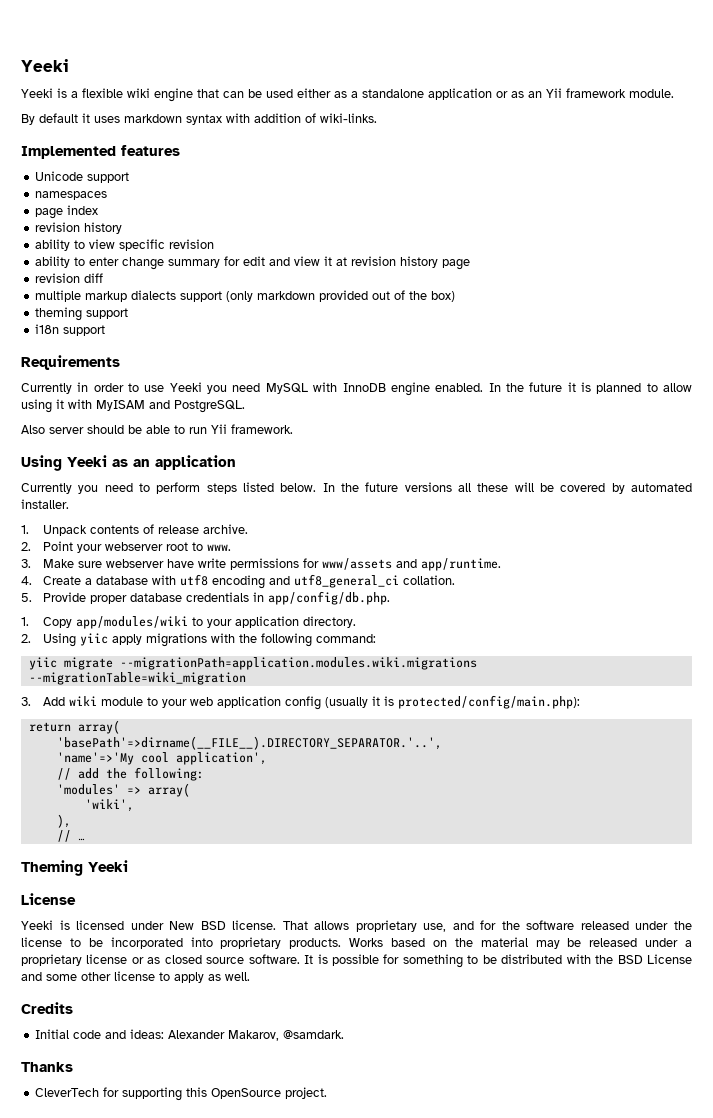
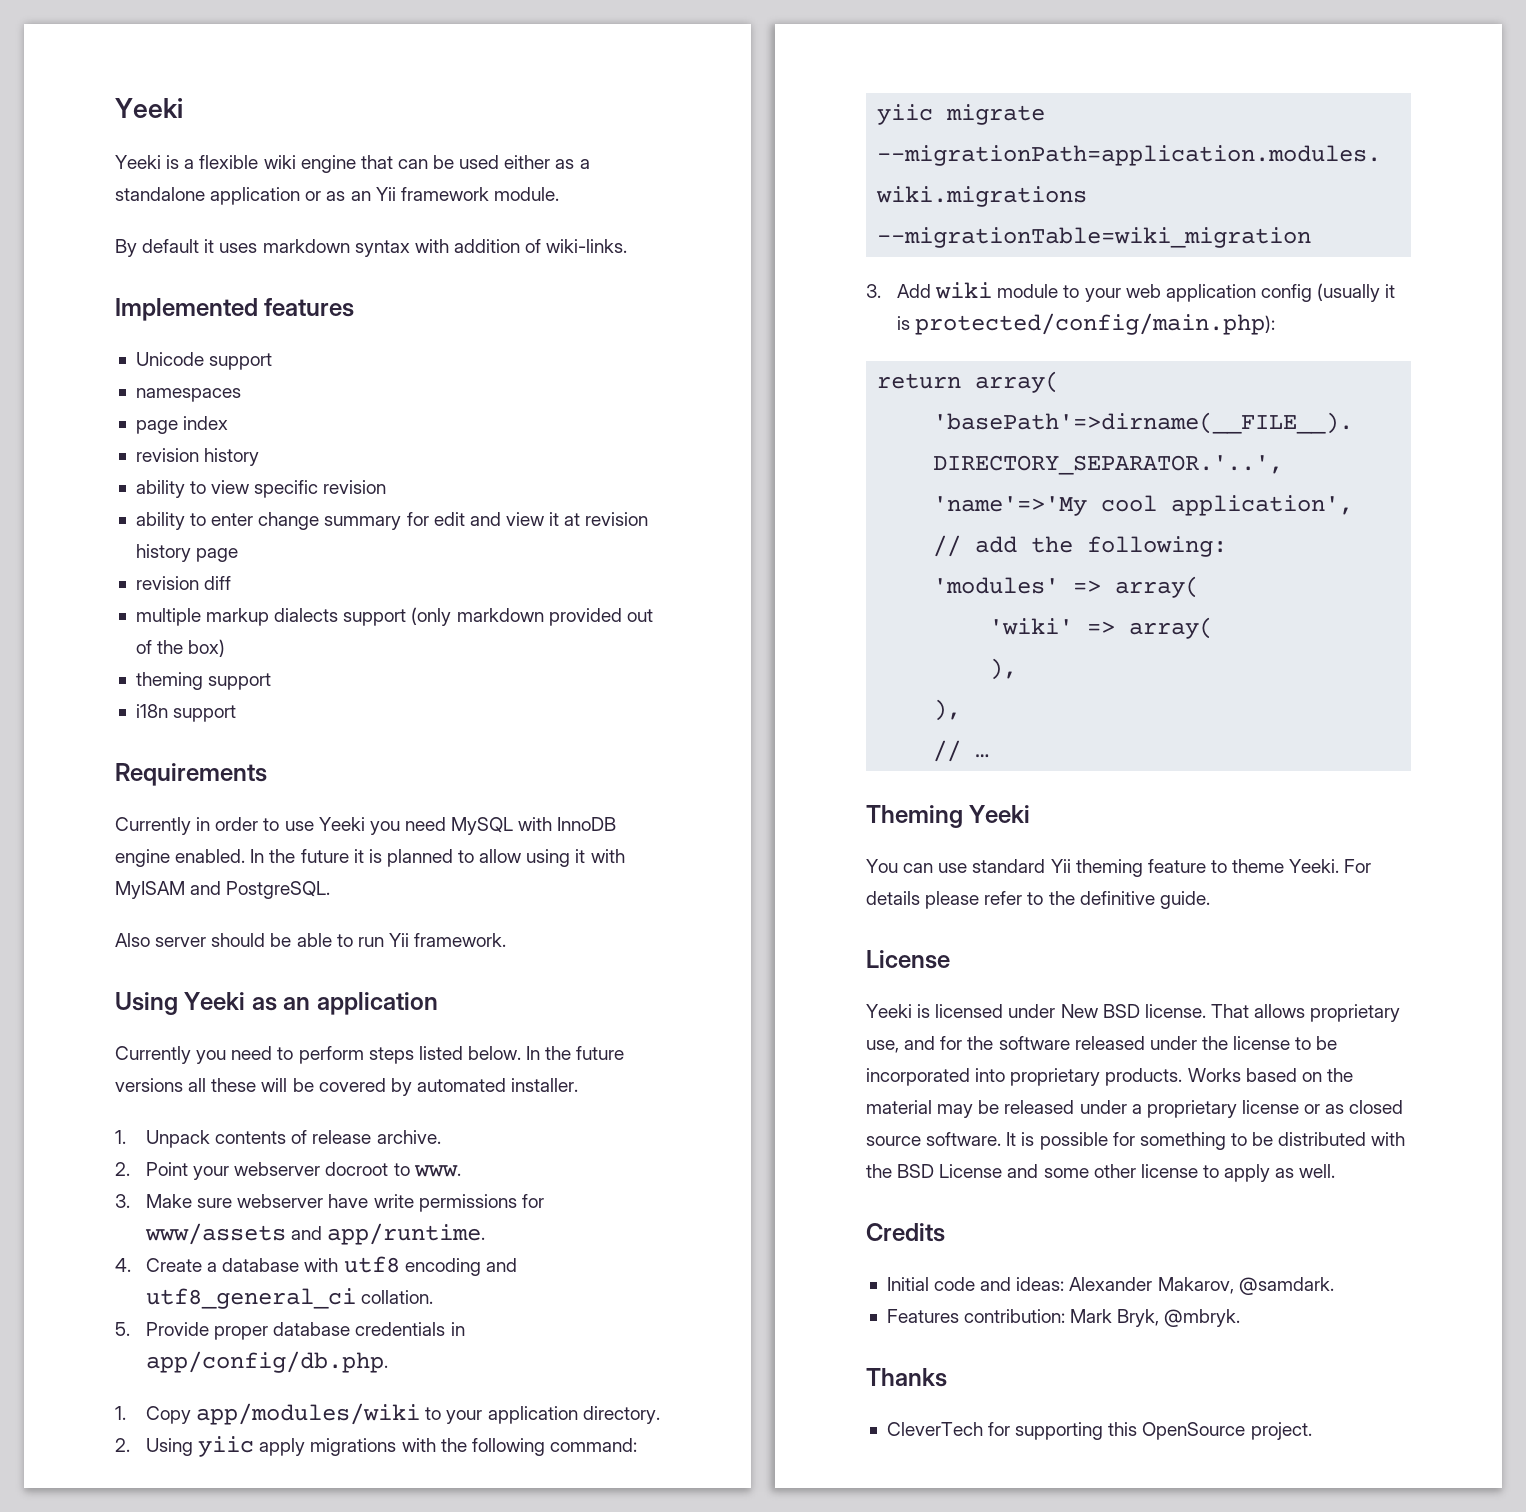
[165,542,188,551] root -> [325,1162,389,1176] docroot
[84,799,134,812] 'wiki', -> [989,617,1214,639] [989,658,1018,680] 'wiki' => array( // ),
(128, 866) none -> [866,859,1372,877] [866,891,1210,909] // You can use standard Yii theming feature to theme Yeeki. For details please refer to the definitive guide.
(345, 1034) none -> [886,1309,1241,1327] // Features contribution: Mark Bryk, @mbryk.

